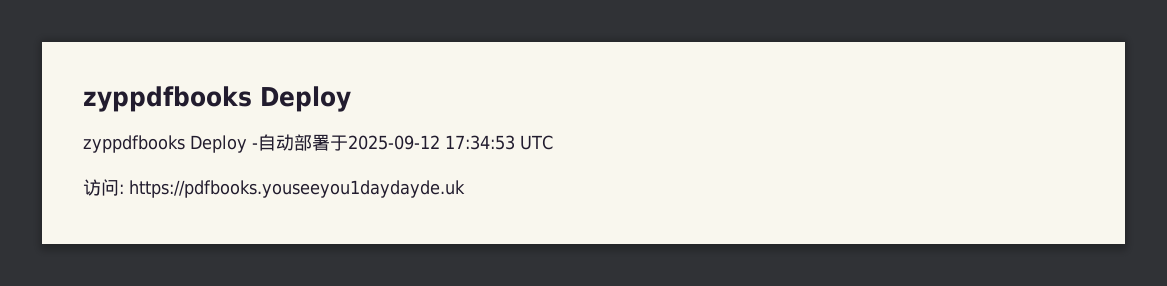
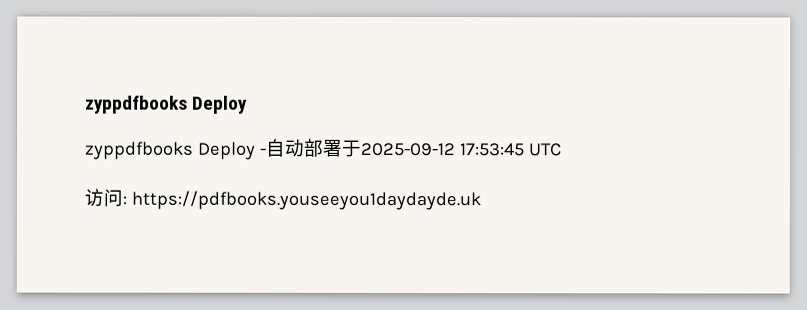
[445,135,515,150] 17:34:53 -> [458,143,525,157] 17:53:45

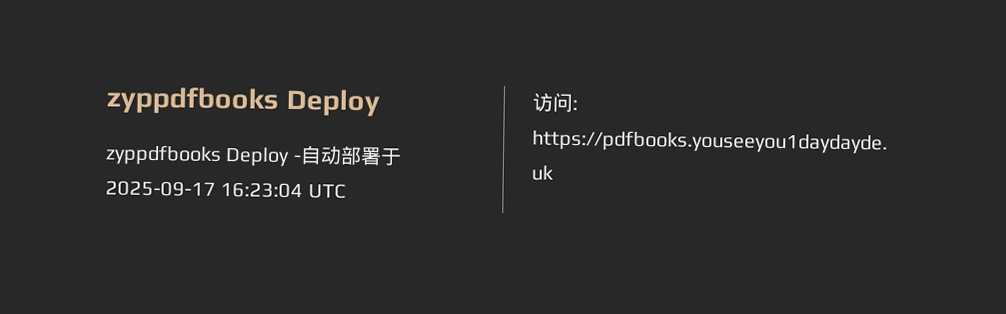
[359,142,525,157] 2025-09-12 17:53:45 -> [105,180,304,199] 2025-09-17 16:23:04

